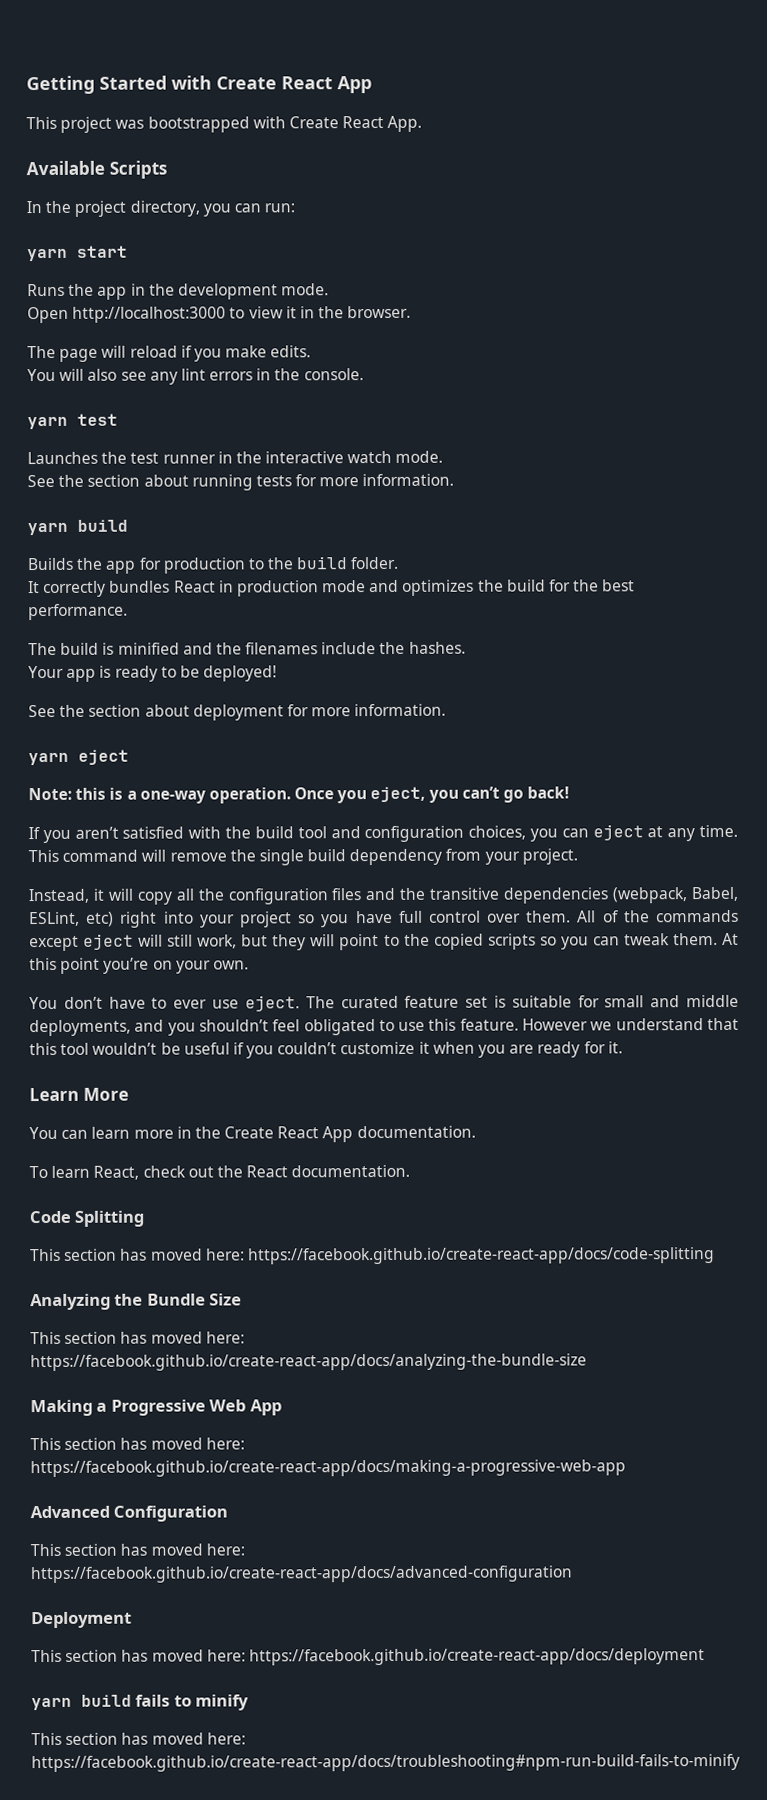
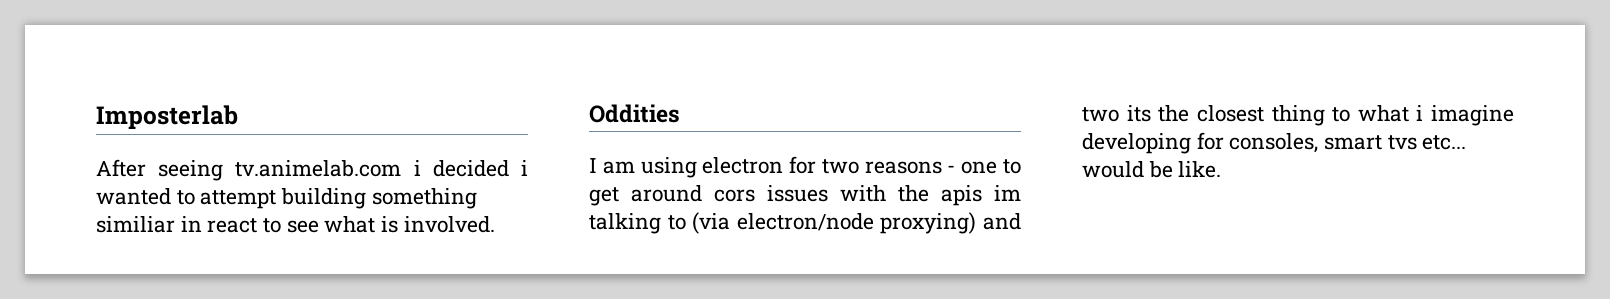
[26,75,372,95] [26,115,423,133] [26,160,167,179] [26,200,296,217] [27,245,128,262] [27,283,330,300] [27,305,412,324] [27,345,312,362] [27,368,364,385] [27,413,118,430] [27,450,444,465] [27,473,455,491] [27,519,128,536] [27,556,400,574] [28,579,636,598] [28,603,128,621] [28,641,466,656] [28,665,278,682] [28,703,447,721] [28,749,129,766] [28,786,570,804] [28,824,738,844] [28,848,578,866] [28,886,739,905] [29,909,739,928] [29,932,739,952] [29,957,249,974] [29,994,739,1012] [29,1017,739,1037] [29,1041,623,1059] [29,1087,129,1102] [29,1125,476,1143] [29,1164,411,1180] [29,1210,145,1227] [30,1247,715,1265] [30,1293,243,1311] [30,1331,245,1345] [30,1353,587,1372] [30,1399,282,1417] [30,1437,245,1451] [30,1459,626,1478] [30,1505,229,1522] [30,1543,245,1557] [30,1565,573,1584] [31,1611,132,1629] [31,1648,705,1666] [31,1694,250,1711] [31,1732,246,1746] [31,1753,740,1773] Getting Started with Create React App // This project was bootstrapped with Create React App. // Available Scripts // In the project directory, you can run: // yarn start // Runs the app in the development mode. // Open http://localhost:3000 to view it in the browser. // The page will reload if you make edits. // You will also see any lint errors in the console. // yarn test // Launches the test runner in the interactive watch mode. // See the section about running tests for more information. // yarn build // Builds the app for production to the build folder. // It correctly bundles React in production mode and optimizes the build for the best performance. // The build is minified and the filenames include the hashes. // Your app is ready to be deployed! // See the section about deployment for more information. // yarn eject // Note: this is a one-way operation. Once you eject, you can’t go back! // If you aren’t satisfied with the build tool and configuration choices, you can eject at any time. This command will remove the single build dependency from your project. // Instead, it will copy all the configuration files and the transitive dependencies (webpack, Babel, ESLint, etc) right into your project so you have full control over them. All of the commands except eject will still work, but they will point to the copied scripts so you can tweak them. At this point you’re on your own. // You don’t have to ever use eject. The curated feature set is suitable for small and middle deployments, and you shouldn’t feel obligated to use this feature. However we understand that this tool wouldn’t be useful if you couldn’t customize it when you are ready for it. // Learn More // You can learn more in the Create React App documentation. // To learn React, check out the React documentation. // Code Splitting // This section has moved here: https://facebook.github.io/create-react-app/docs/code-splitting // Analyzing the Bundle Size // This section has moved here: https://facebook.github.io/create-react-app/docs/analyzing-the-bundle-size // Making a Progressive Web App // This section has moved here: https://facebook.github.io/create-react-app/docs/making-a-progressive-web-app // Advanced Configuration // This section has moved here: https://facebook.github.io/create-react-app/docs/advanced-configuration // Deployment // This section has moved here: https://facebook.github.io/create-react-app/docs/deployment // yarn build fails to minify // This section has moved here: https://facebook.github.io/create-react-app/docs/troubleshooting#npm-run-build-fails-to-minify -> [96,105,238,129] [96,159,528,181] [96,188,477,209] [96,216,495,233] [589,104,680,123] [589,156,1021,178] [589,185,1021,206] [589,212,1021,234] [1082,105,1514,126] [1082,132,1467,154] [1082,161,1222,178] Imposterlab // After seeing tv.animelab.com i decided i wanted to attempt building something similiar in react to see what is involved. // Oddities // I am using electron for two reasons - one to get around cors issues with the apis im talking to (via electron/node proxying) and two its the closest thing to what i imagine developing for consoles, smart tvs etc... would be like.

